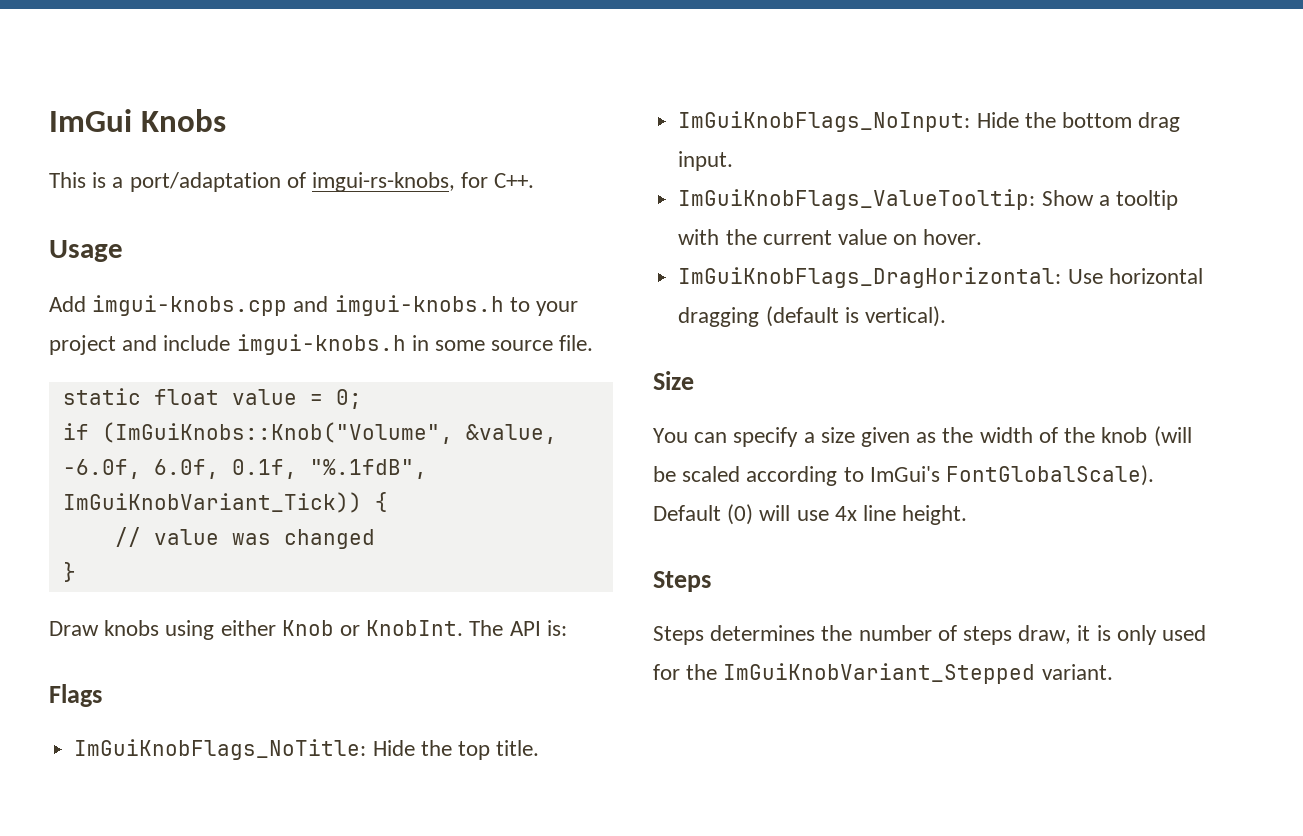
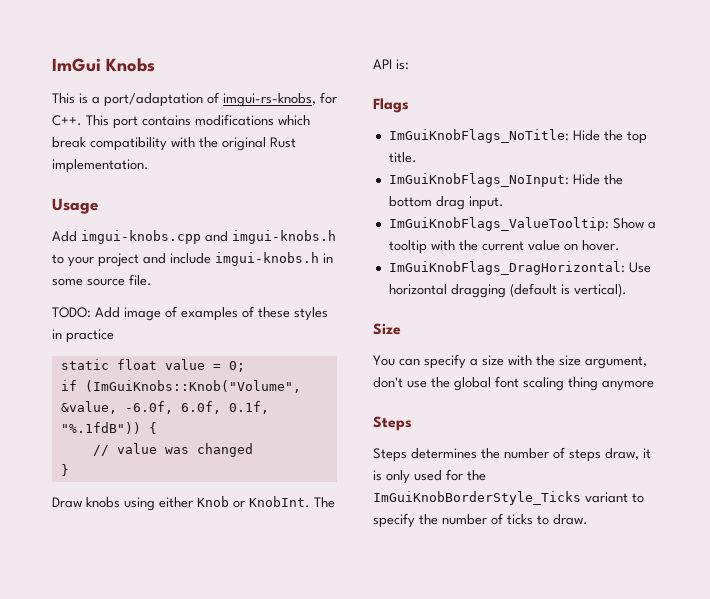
(535, 180) none -> [86,114,310,129] [52,137,296,151] [52,159,149,173] This port contains modifications which break compatibility with the original Rust implementation.
(594, 343) none -> [52,306,328,321] [52,329,114,343] // TODO: Add image of examples of these styles in practice
[309,459,427,479] [62,492,362,513] "%.1fdB", ImGuiKnobVariant_Tick)) -> [60,422,141,434] "%.1fdB"))
[861,426,1192,447] [653,465,1155,486] [653,504,968,525] given as the width of the knob (will be scaled according to ImGui's FontGlobalScale). Default (0) will use 4x line height. -> [508,355,647,369] [373,376,654,391] with the size argument, don't use the global font scaling thing anymore
[723,663,1113,684] ImGuiKnobVariant_Stepped variant. -> [373,491,644,505] [373,513,588,528] ImGuiKnobBorderStyle_Ticks variant to specify the number of ticks to draw.

